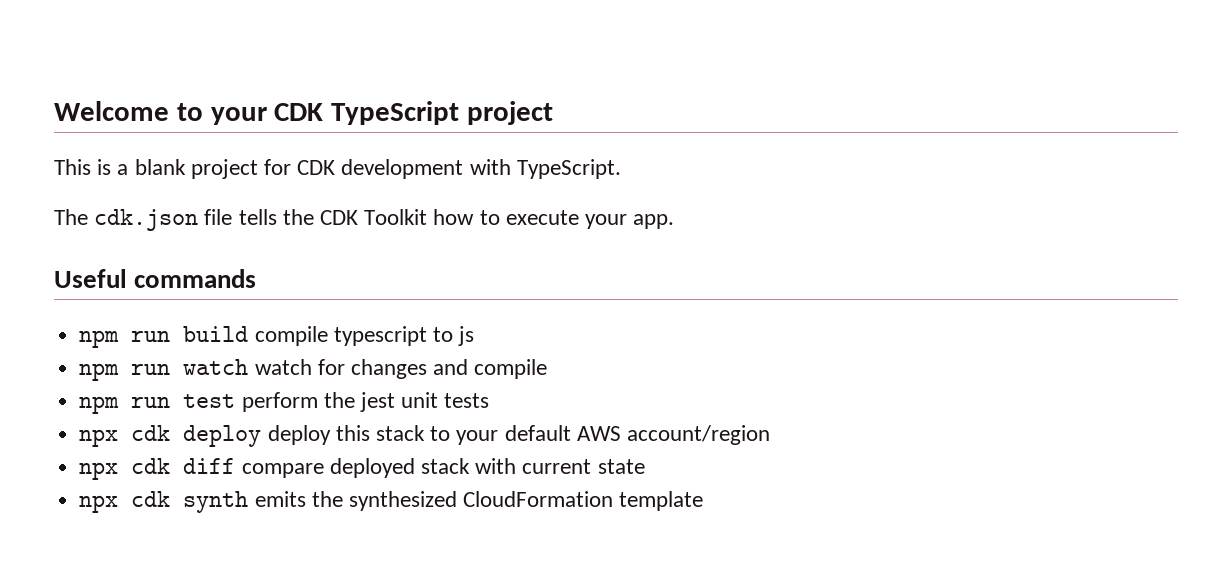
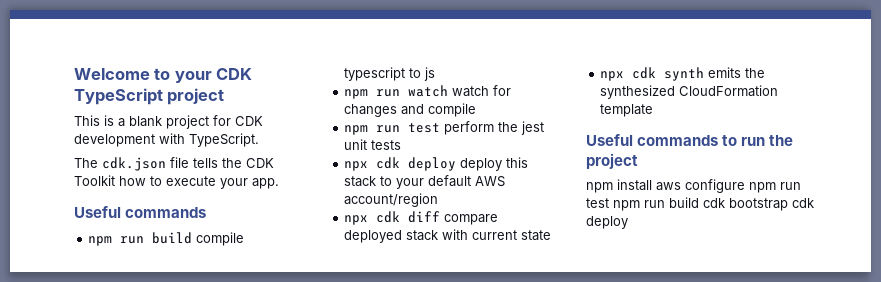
(704, 501) none -> [586,134,794,146] [586,153,638,169] [586,179,801,193] [586,197,814,211] [586,216,628,229] // Useful commands to run the project // npm install aws configure npm run test npm run build cdk bootstrap cdk deploy

